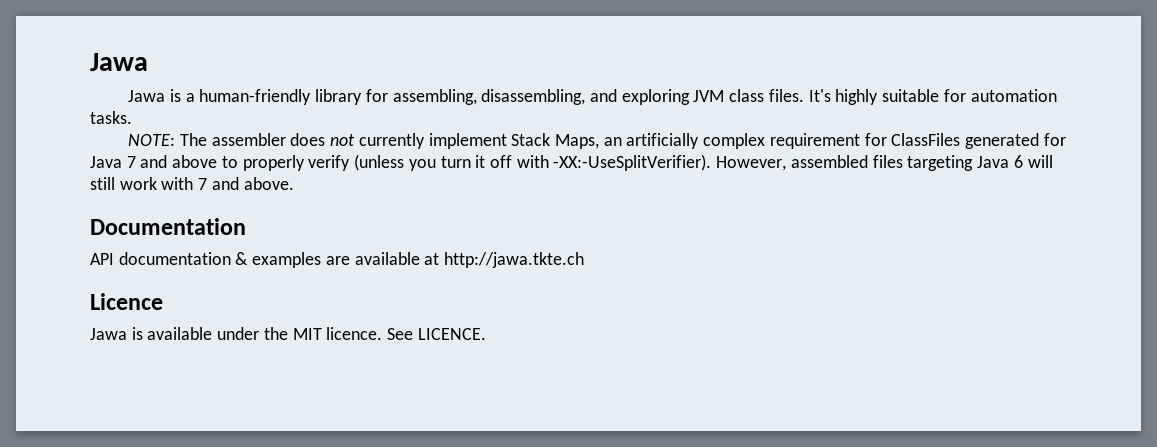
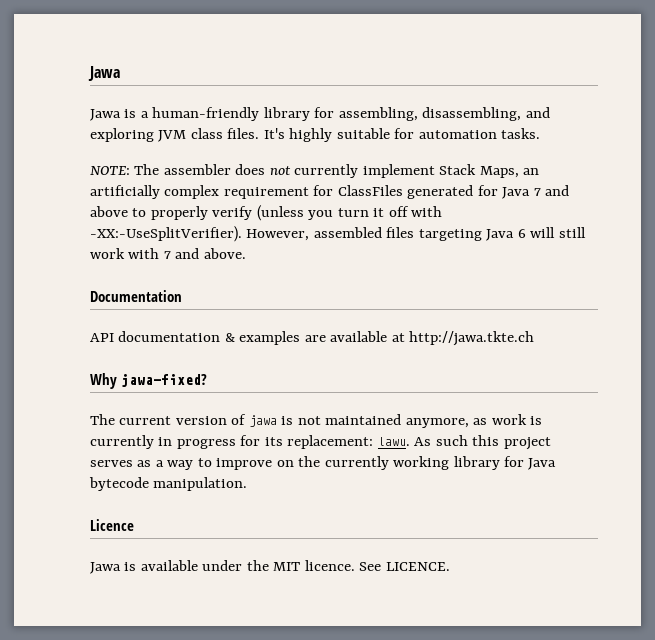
(585, 260) none -> [90,373,207,389] [90,414,543,428] [90,435,551,450] [90,456,557,470] [89,477,248,491] // Why jawa-fixed? // The current version of jawa is not maintained anymore, as work is currently in progress for its replacement: lawu. As such this project serves as a way to improve on the currently working library for Java bytecode manipulation.

